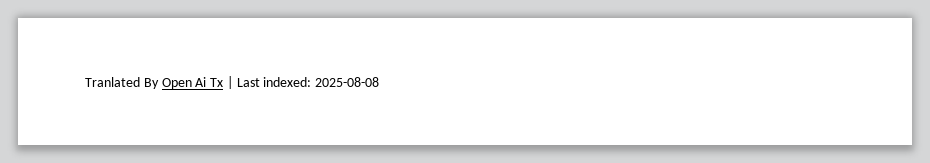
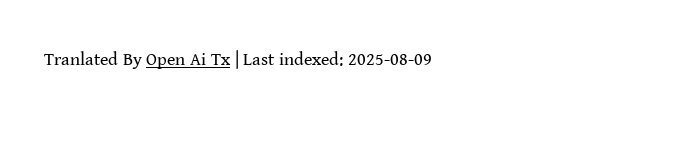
[315,77,380,87] 2025-08-08 -> [347,54,432,65] 2025-08-09

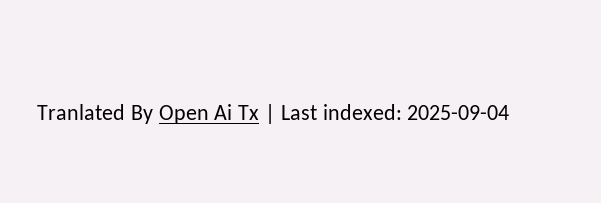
[347,54,432,65] 2025-08-09 -> [407,105,510,120] 2025-09-04

